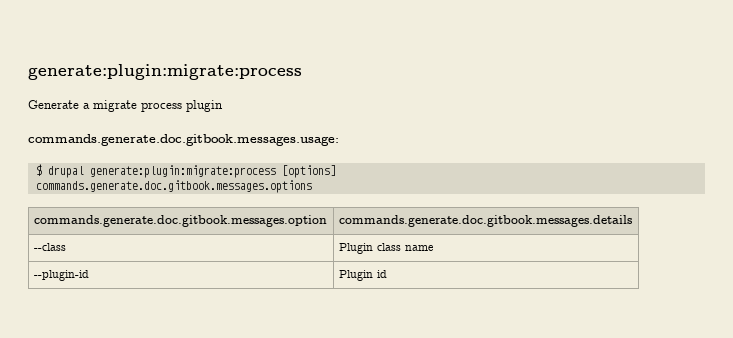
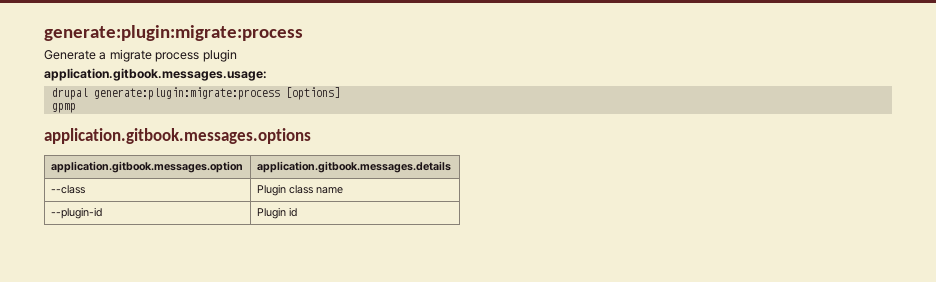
[28,134,339,146] [35,164,42,176] commands.generate.doc.gitbook.messages.usage: // $ -> [44,68,267,81] application.gitbook.messages.usage: //
[35,180,312,193] [33,215,327,227] [338,215,632,227] commands.generate.doc.gitbook.messages.options // commands.generate.doc.gitbook.messages.option | commands.generate.doc.gitbook.messages.details -> [51,103,76,113] [44,128,311,144] [50,161,243,173] [256,161,451,173] gpmp // application.gitbook.messages.options // application.gitbook.messages.option | application.gitbook.messages.details

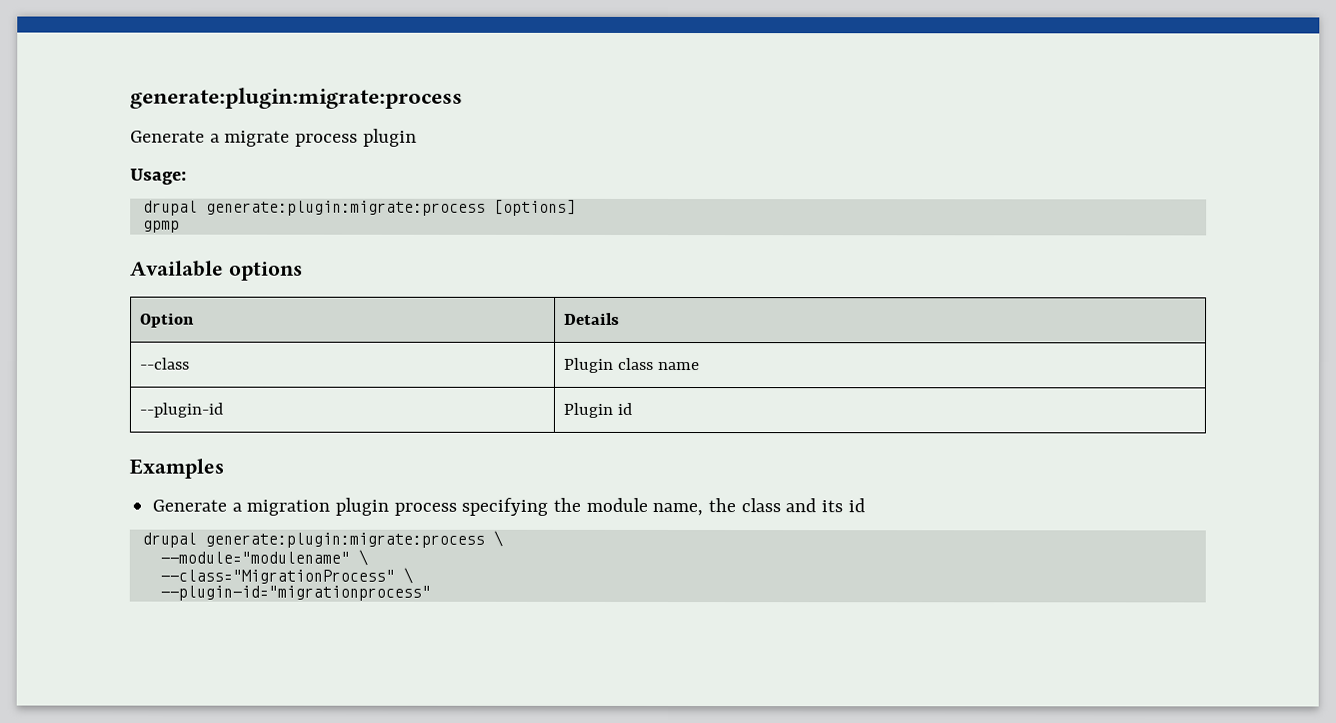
[44,68,267,81] application.gitbook.messages.usage: -> [130,168,187,185] Usage:
[44,128,311,144] [50,161,243,173] [256,161,451,173] application.gitbook.messages.options // application.gitbook.messages.option | application.gitbook.messages.details -> [130,260,303,281] [139,312,195,328] [563,312,620,325] Available options // Option | Details
(298, 212) none -> [129,458,224,479] [152,497,865,517] [141,530,503,548] [159,549,368,566] [159,567,413,584] [159,585,431,601] // Examples // Generate a migration plugin process specifying the module name, the class and its id // drupal generate:plugin:migrate:process \ // --module="modulename" \ // --class="MigrationProcess" \ // --plugin-id="migrationprocess"

